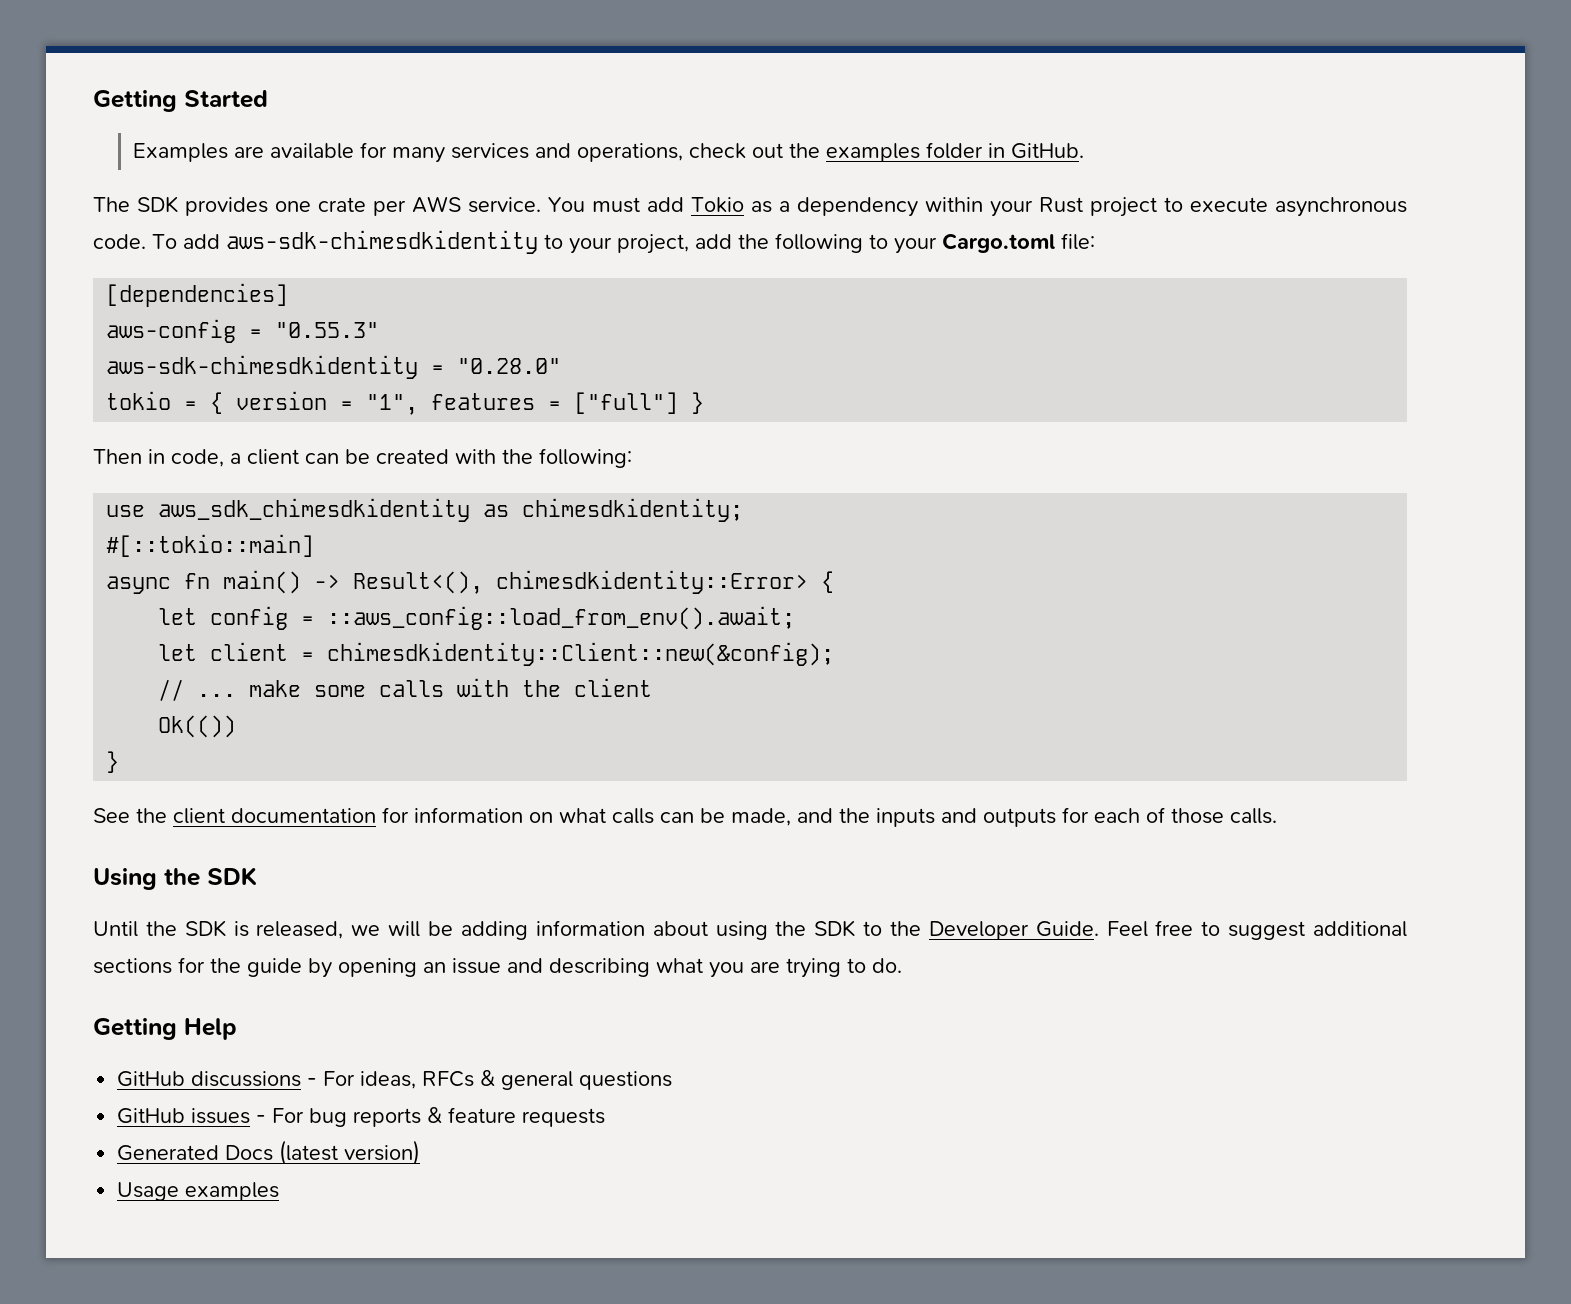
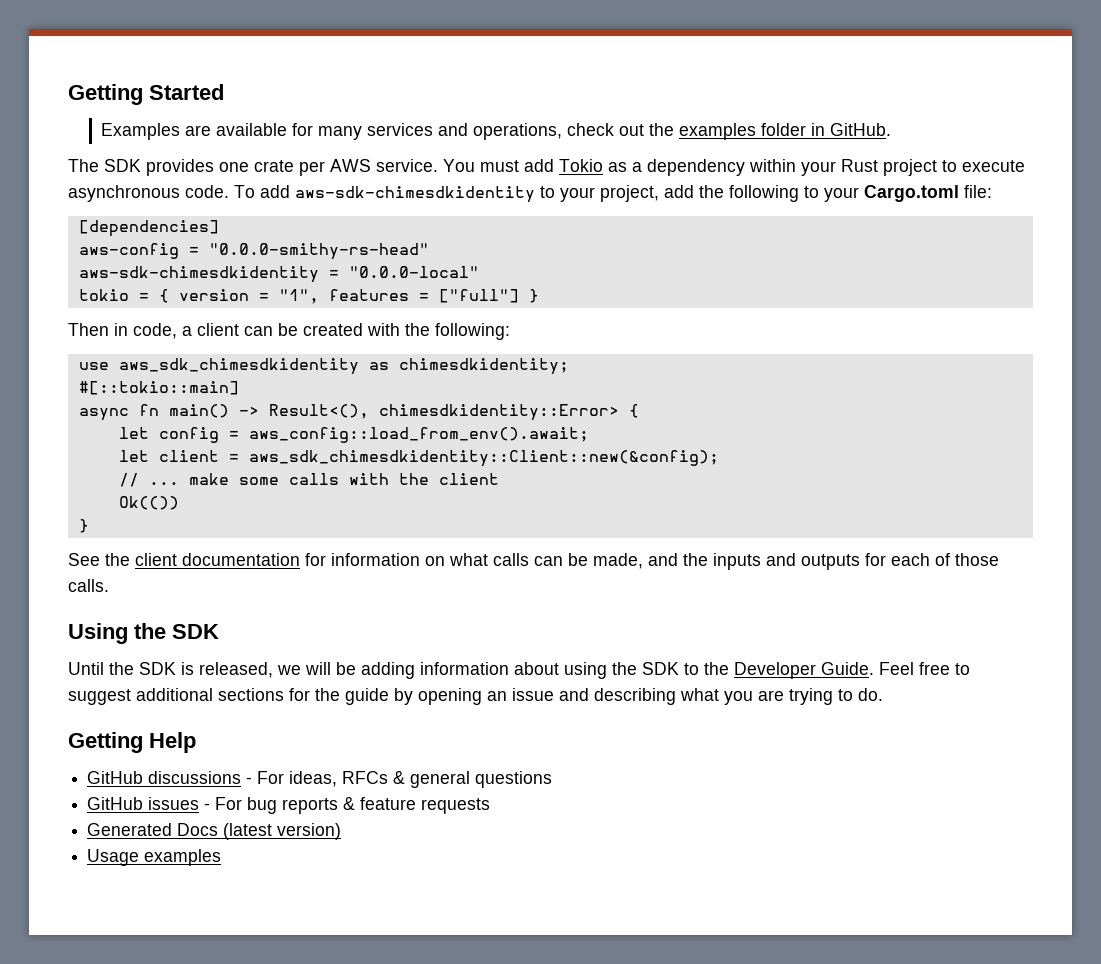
[275,322,380,338] "0.55.3" -> [208,243,429,260] "0.0.0-smithy-rs-head"
[457,358,562,374] "0.28.0" -> [348,266,479,278] "0.0.0-local"
[327,606,796,630] ::aws_config::load_from_env().await; -> [248,427,589,443] aws_config::load_from_env().await;
[327,642,835,666] chimesdkidentity::Client::new(&config); -> [248,450,719,467] aws_sdk_chimesdkidentity::Client::new(&config);

